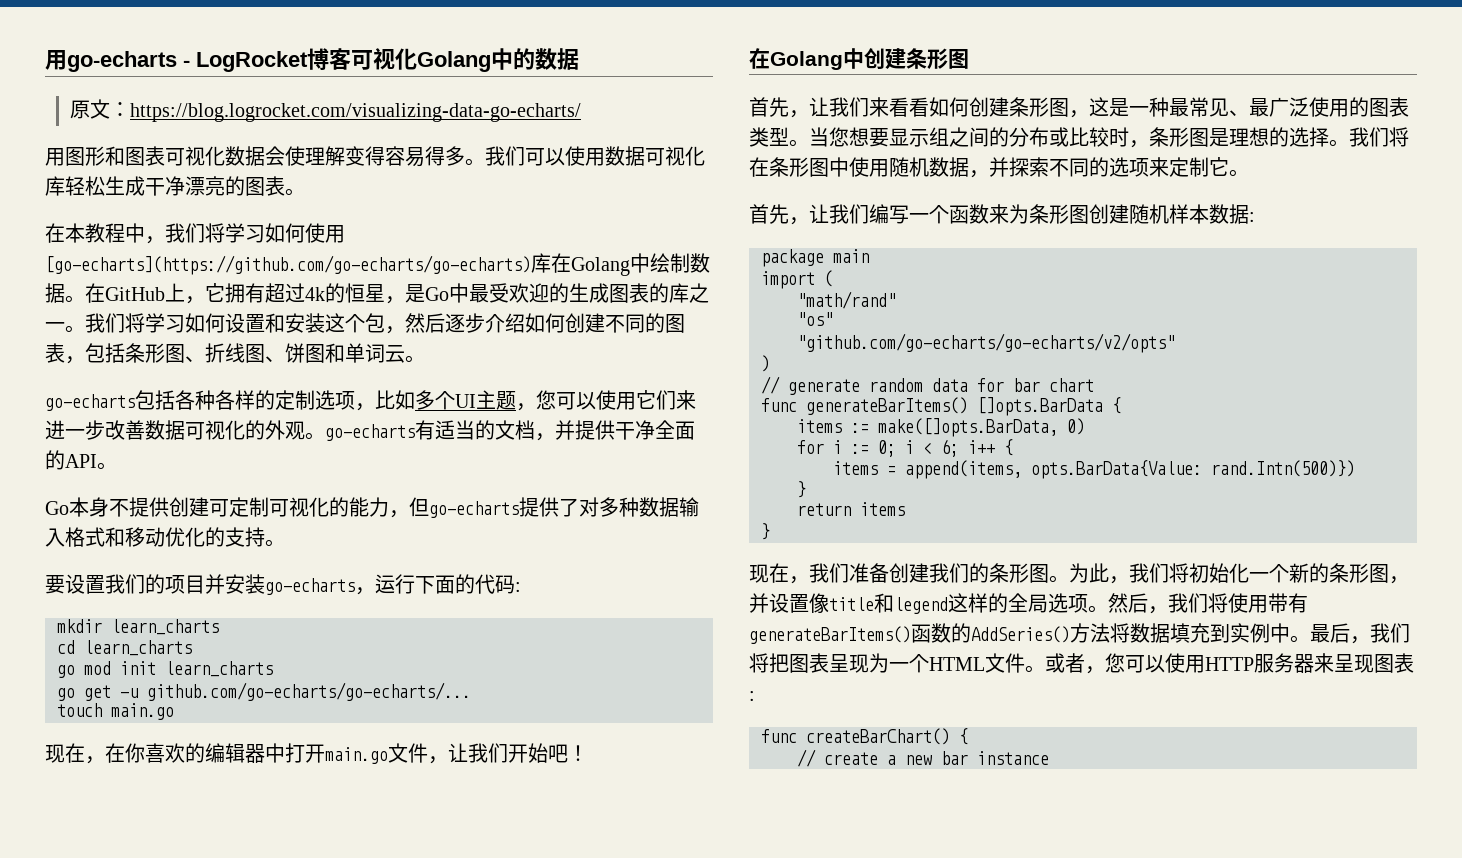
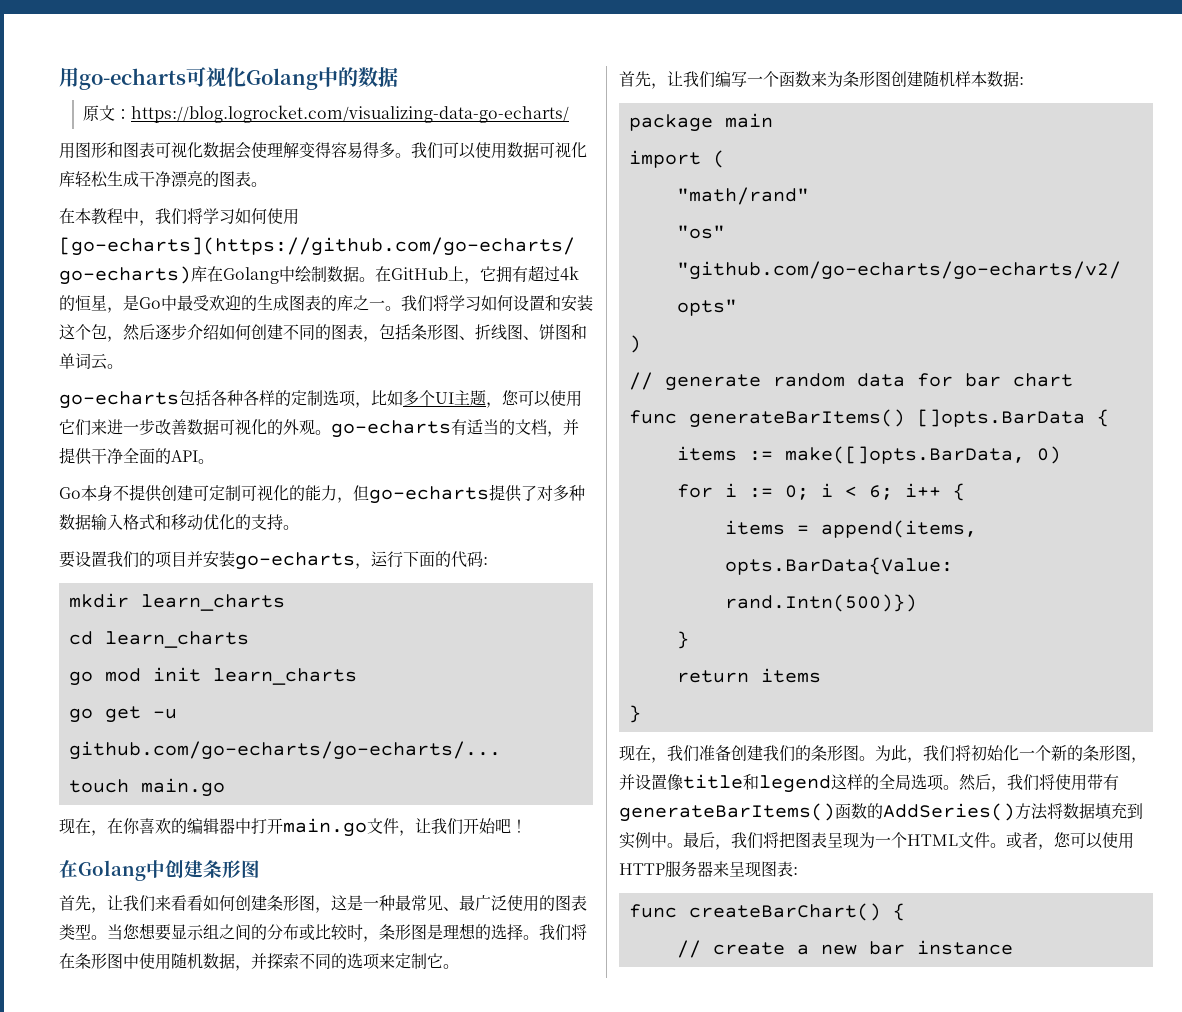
[183,48,351,72] - LogRocket博客 -> (186, 79) none

